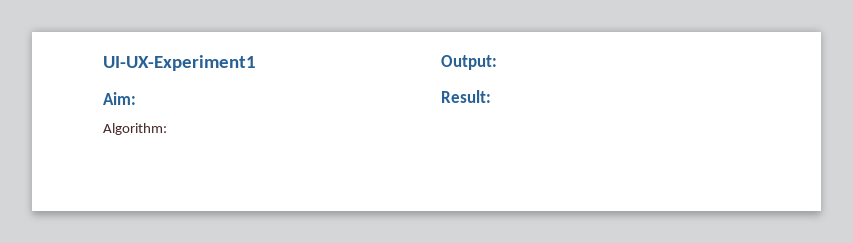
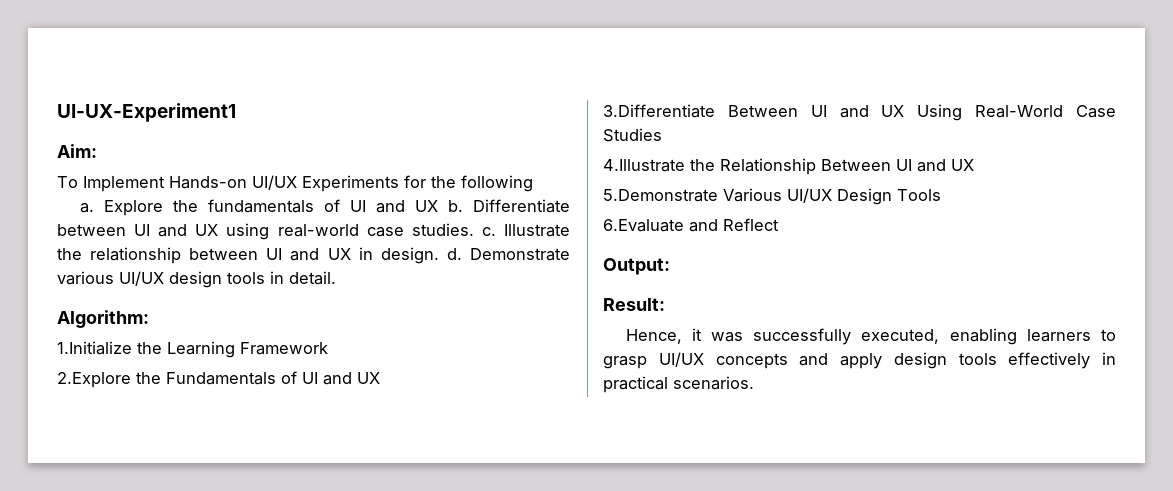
[103,123,167,135] [441,55,497,70] [441,90,491,103] Algorithm: // Output: // Result: -> [57,175,533,192] [79,199,570,216] [57,223,570,240] [57,247,570,264] [57,271,336,288] [57,310,149,328] [57,341,328,358] [57,371,380,388] [603,104,1116,121] [603,128,662,142] [603,158,974,175] [603,188,941,205] [603,218,779,232] [603,258,670,275] [603,298,665,311] [625,328,1116,345] [603,352,1116,369] [603,376,754,393] To Implement Hands-on UI/UX Experiments for the following // a. Explore the fundamentals of UI and UX b. Differentiate between UI and UX using real-world case studies. c. Illustrate the relationship between UI and UX in design. d. Demonstrate various UI/UX design tools in detail. // Algorithm: // 1.Initialize the Learning Framework // 2.Explore the Fundamentals of UI and UX // 3.Differentiate Between UI and UX Using Real-World Case Studies // 4.Illustrate the Relationship Between UI and UX // 5.Demonstrate Various UI/UX Design Tools // 6.Evaluate and Reflect // Output: // Result: // Hence, it was successfully executed, enabling learners to grasp UI/UX concepts and apply design tools effectively in practical scenarios.

